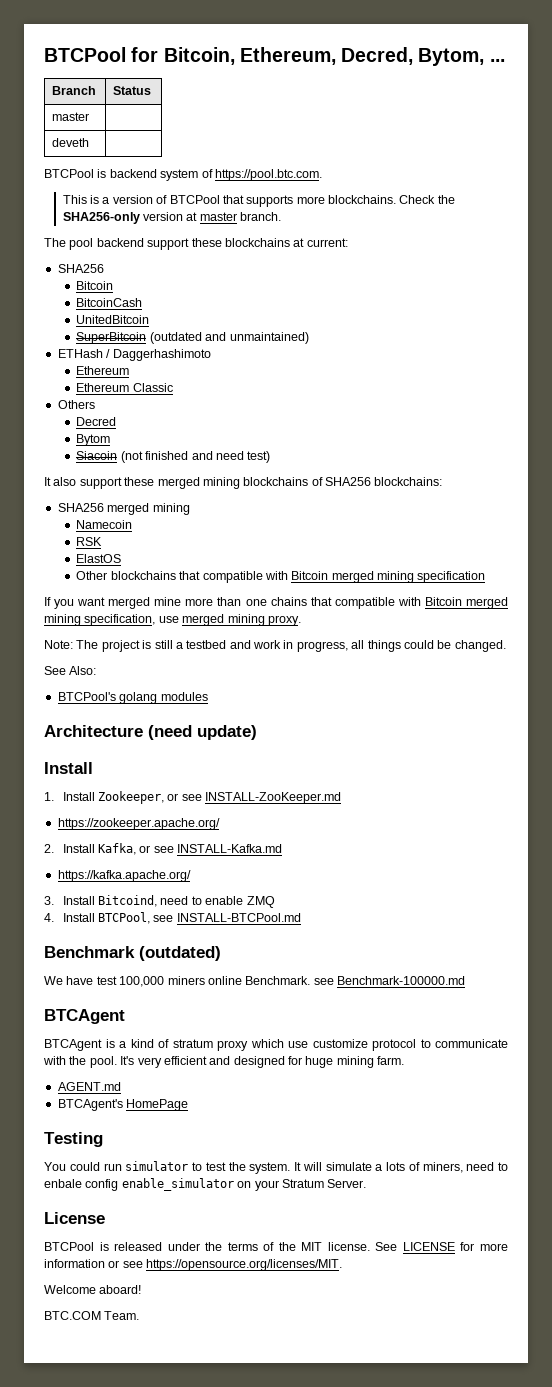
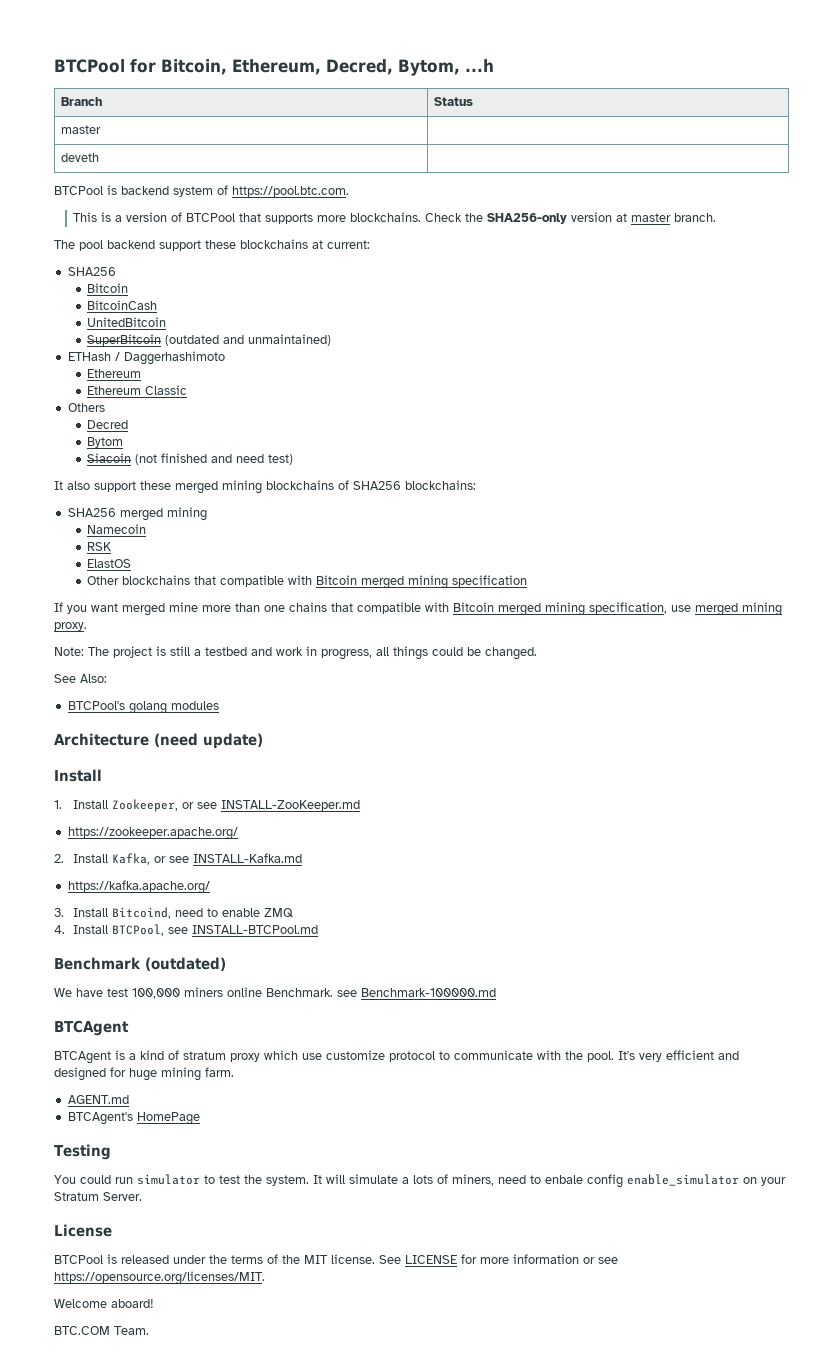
[489,59,505,62] ... -> [465,59,494,72] ...h

